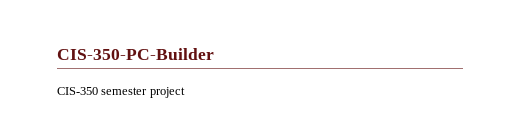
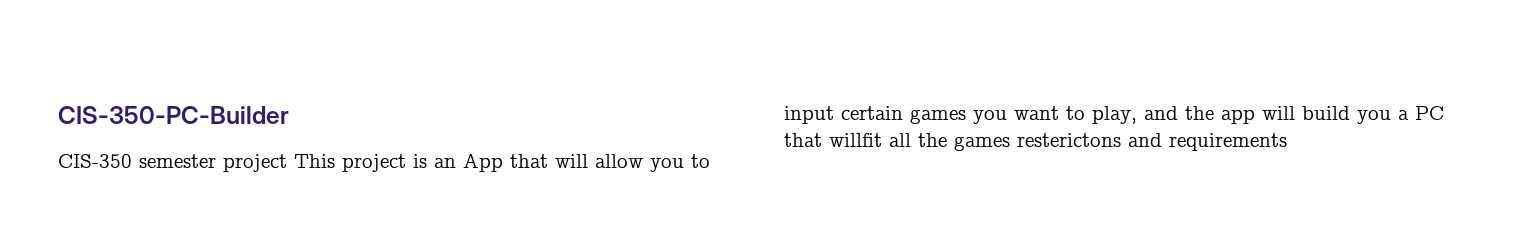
(185, 92) none -> [294,153,710,172] [784,106,1444,124] [784,133,1287,151] This project is an App that will allow you to input certain games you want to play, and the app will build you a PC that willfit all the games resterictons and requirements

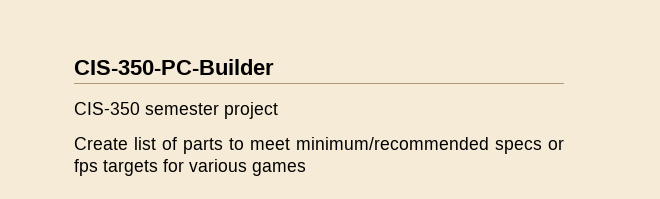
[294,153,710,172] [784,106,1444,124] [784,133,1287,151] This project is an App that will allow you to input certain games you want to play, and the app will build you a PC that willfit all the games resterictons and requirements -> [74,137,564,154] [74,159,306,176] // Create list of parts to meet minimum/recommended specs or fps targets for various games

